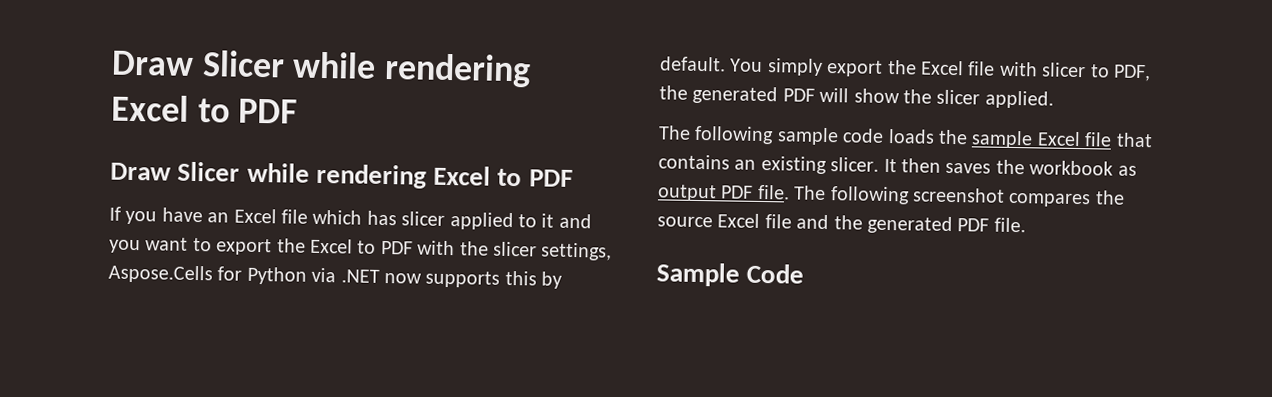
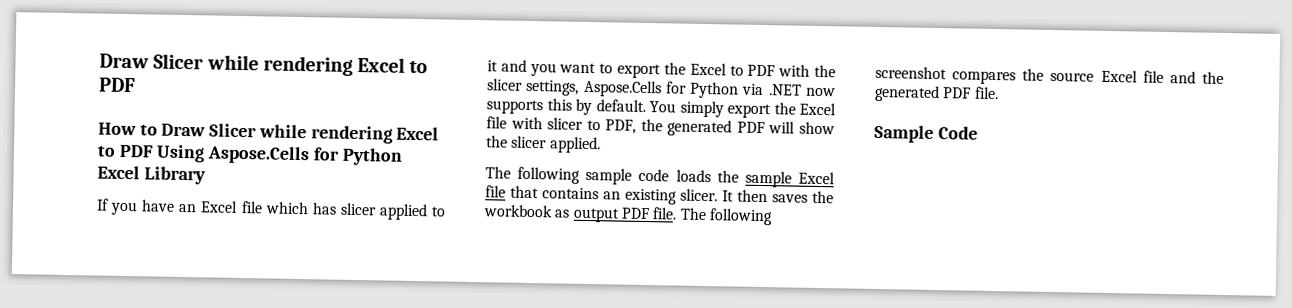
[111,50,532,88] [111,94,299,124] [110,161,573,189] Draw Slicer while rendering Excel to PDF // Draw Slicer while rendering Excel to PDF -> [99,53,429,76] [98,77,136,93] [98,122,440,144] [97,144,403,166] [97,165,206,185] Draw Slicer while rendering Excel to PDF // How to Draw Slicer while rendering Excel to PDF Using Aspose.Cells for Python Excel Library

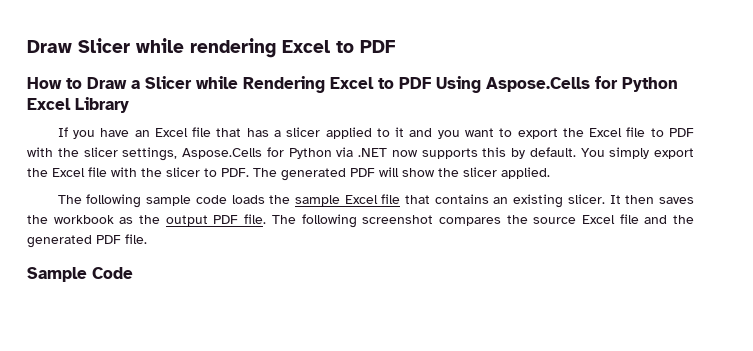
[209,123,393,144] Slicer while rendering -> [131,76,325,93] a Slicer while Rendering
[264,201,337,215] which has -> [216,128,282,137] that has a
(727, 69) none -> [626,127,646,137] file
(543, 123) none -> [141,168,162,177] the
[605,118,663,134] PDF, the -> [221,168,277,177] PDF. The
(571, 213) none -> [139,215,161,224] the

